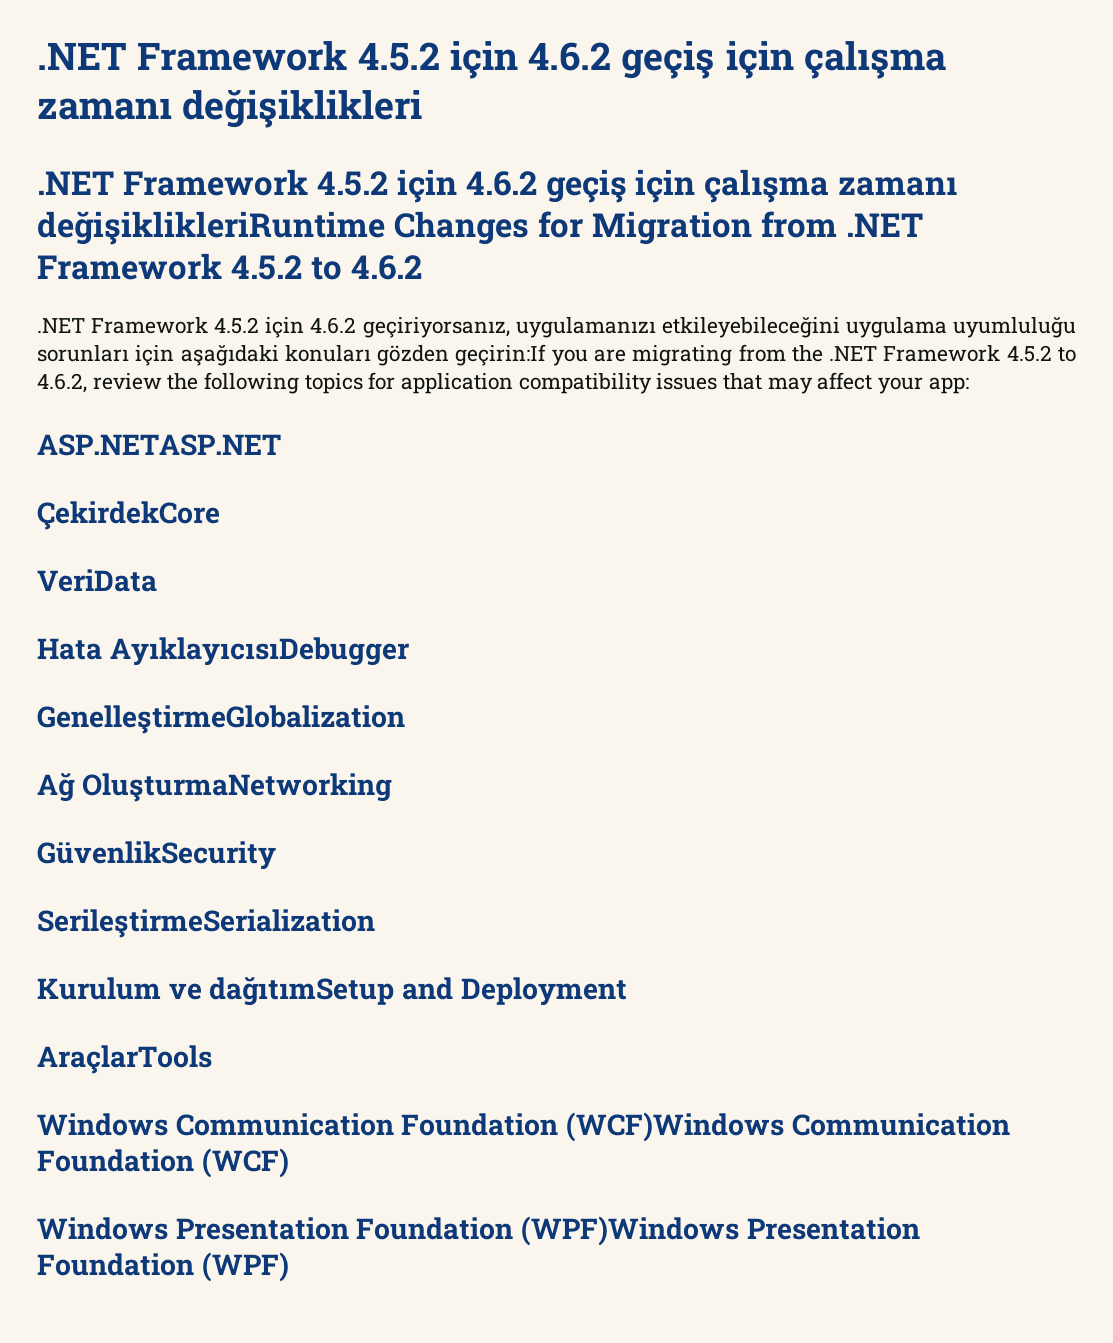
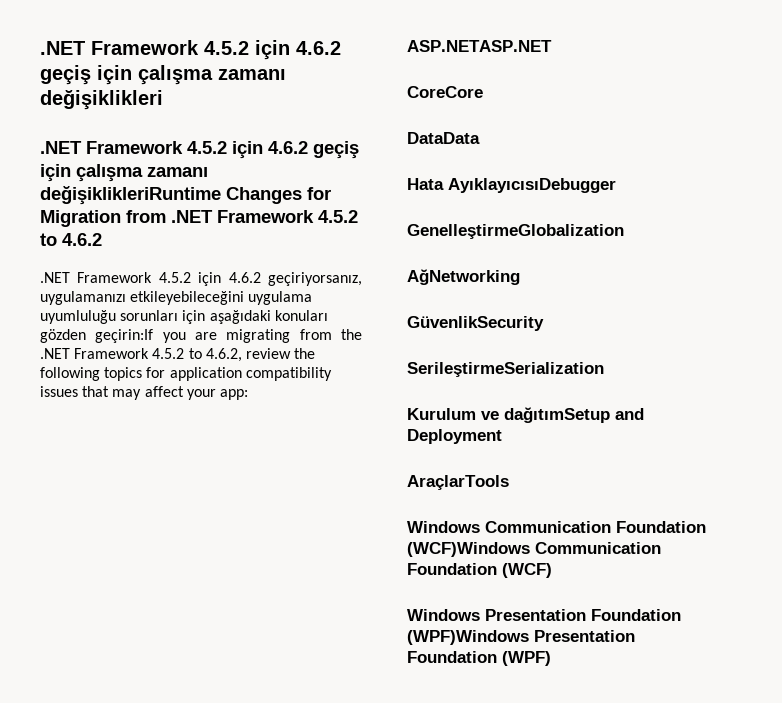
[37,501,220,530] [37,569,157,592] ÇekirdekCore // VeriData -> [407,86,483,98] [407,132,480,144] CoreCore // DataData
[37,773,392,802] Ağ OluşturmaNetworking -> [407,269,520,285] AğNetworking

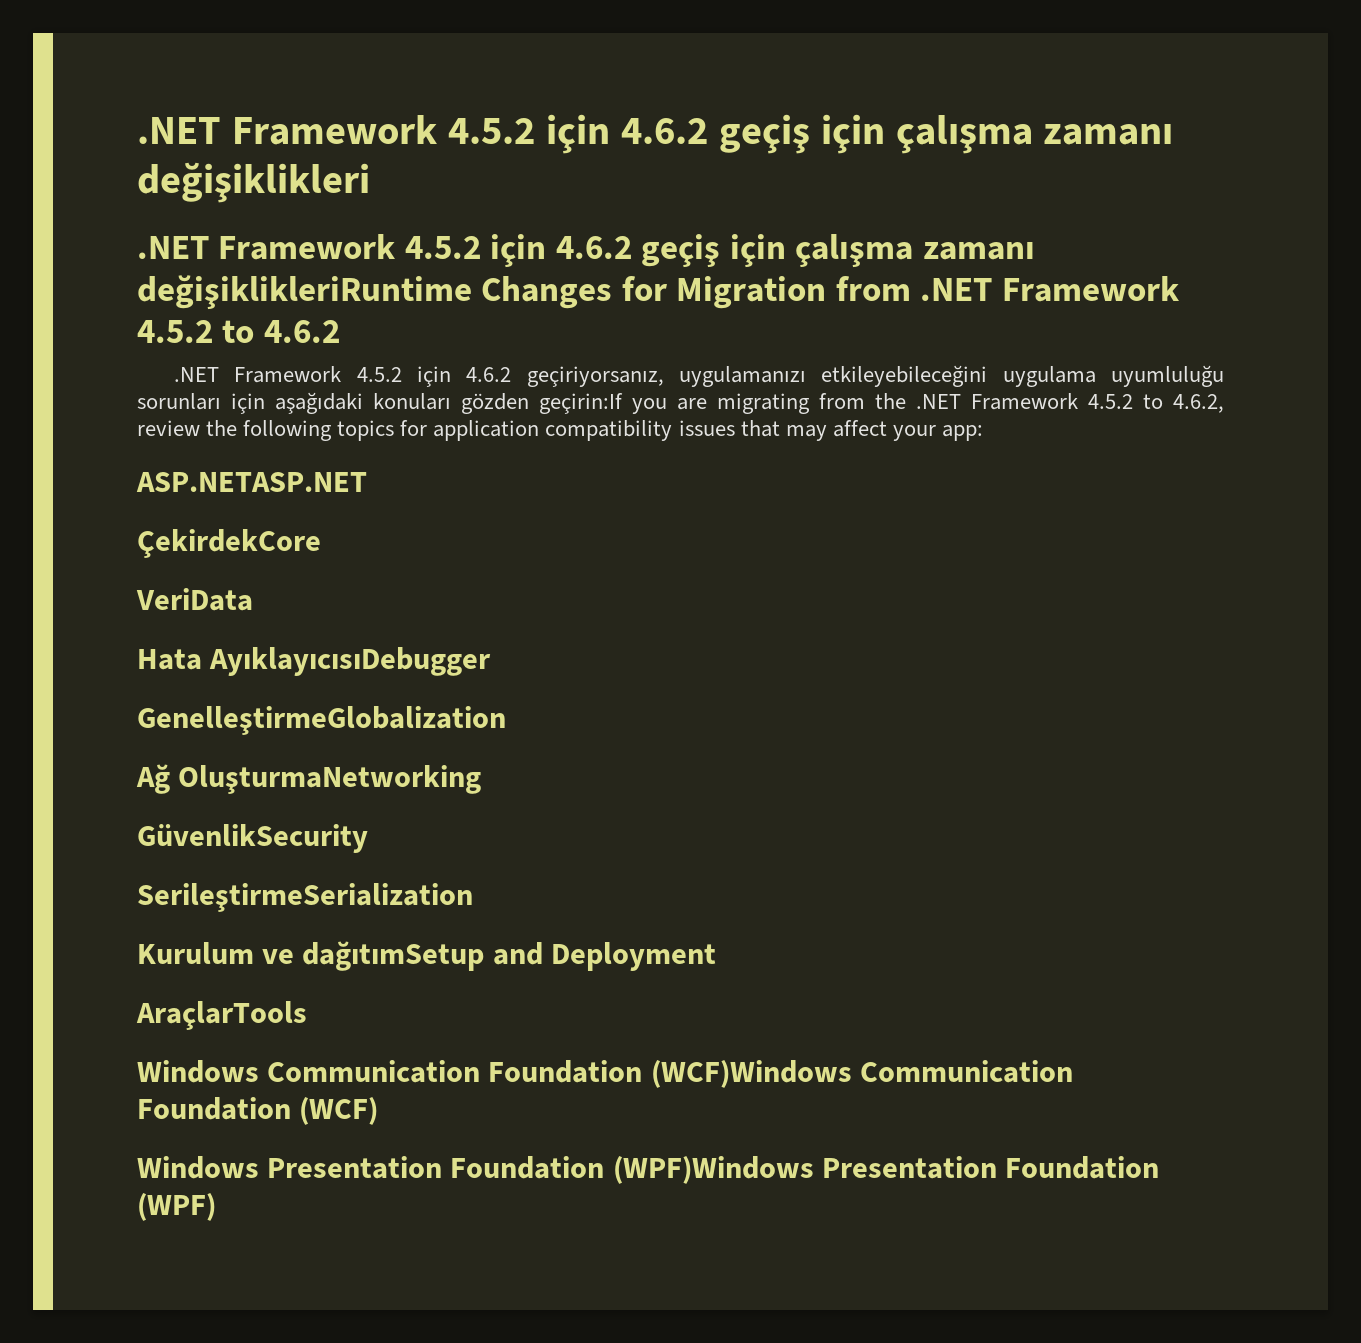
[407,86,483,98] [407,132,480,144] CoreCore // DataData -> [137,529,321,558] [136,588,253,611] ÇekirdekCore // VeriData
[407,269,520,285] AğNetworking -> [136,764,482,794] Ağ OluşturmaNetworking

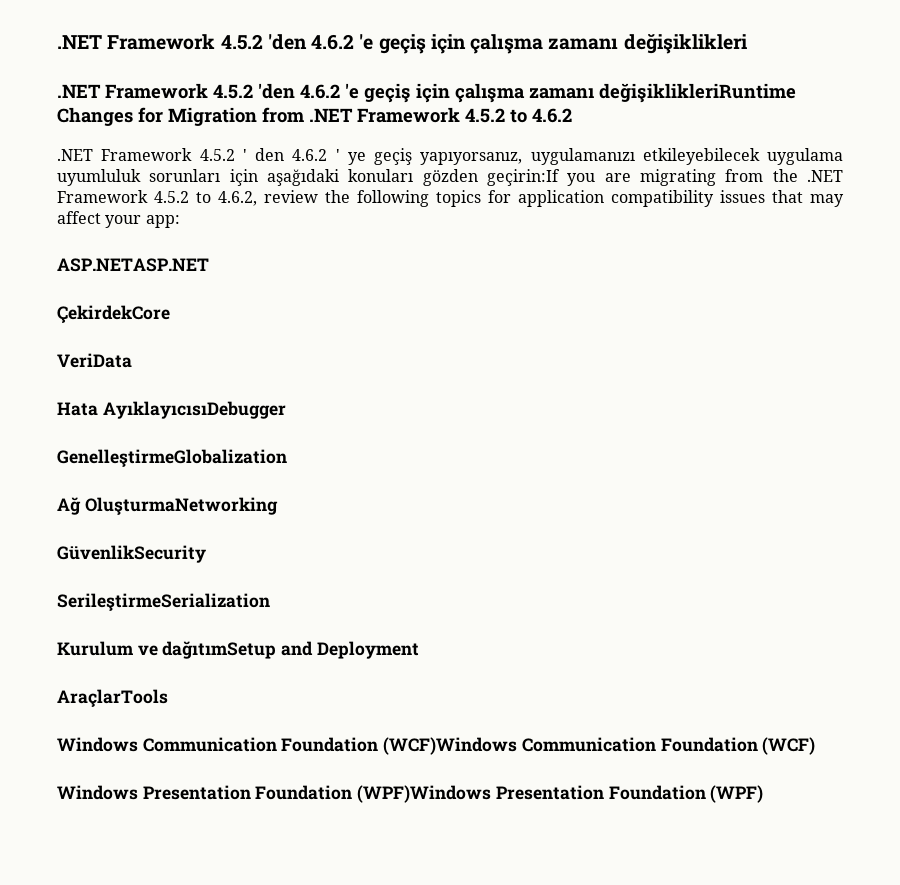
[137,114,708,154] .NET Framework 4.5.2 için 4.6.2 -> [57,34,374,50] .NET Framework 4.5.2 'den 4.6.2 'e
[490,234,632,268] için 4.6.2 -> [258,83,359,99] 'den 4.6.2 'e
[416,365,1224,387] için 4.6.2 geçiriyorsanız, uygulamanızı etkileyebileceğini uygulama uyumluluğu -> [242,148,843,165] [57,169,141,186] ' den 4.6.2 ' ye geçiş yapıyorsanız, uygulamanızı etkileyebilecek uygulama uyumluluk

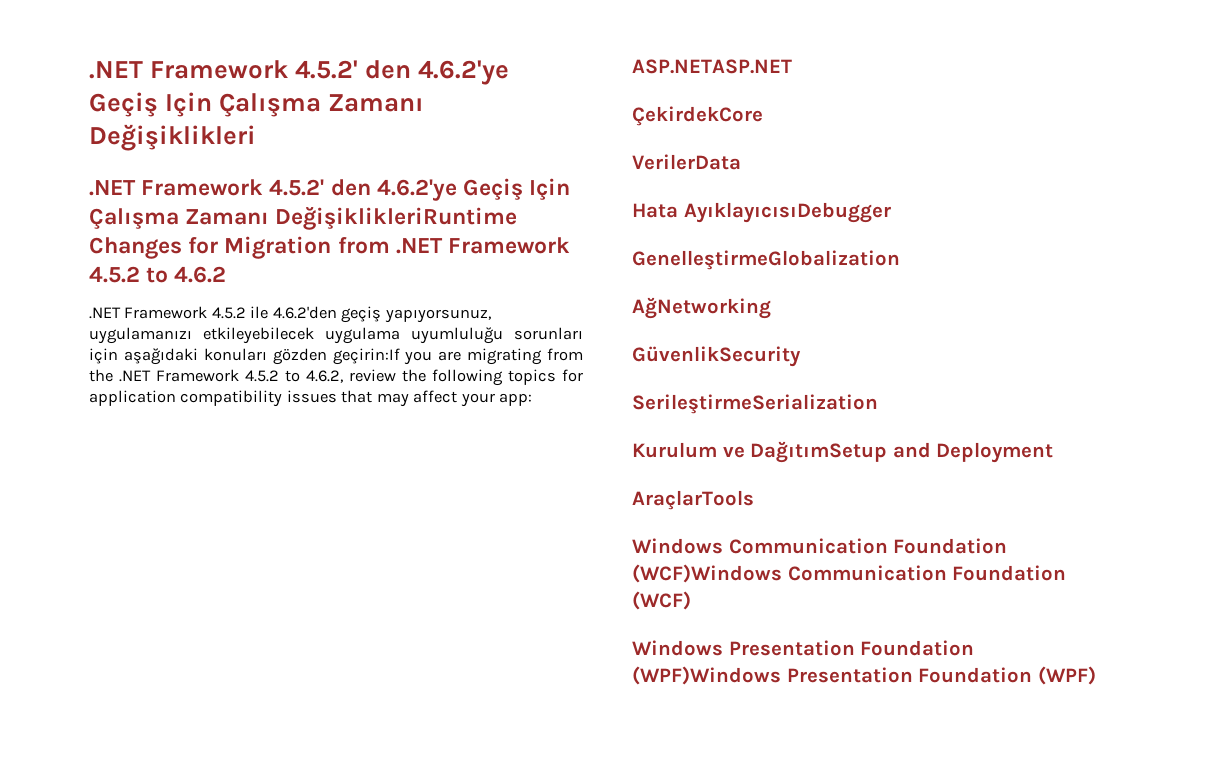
[57,34,747,54] [57,83,796,103] .NET Framework 4.5.2 'den 4.6.2 'e geçiş için çalışma zamanı değişiklikleri // .NET Framework 4.5.2 'den 4.6.2 'e geçiş için çalışma zamanı değişiklikleriRuntime -> [89,60,510,85] [89,92,425,118] [89,124,256,151] [89,178,571,201] [89,207,518,230] .NET Framework 4.5.2' den 4.6.2'ye Geçiş Için Çalışma Zamanı Değişiklikleri // .NET Framework 4.5.2' den 4.6.2'ye Geçiş Için Çalışma Zamanı DeğişiklikleriRuntime
[242,148,523,165] ' den 4.6.2 ' ye geçiş yapıyorsanız, -> [250,306,491,323] ile 4.6.2'den geçiş yapıyorsunuz,
[57,169,141,186] uyumluluk -> [411,327,503,344] uyumluluğu
[57,353,132,368] VeriData -> [632,154,741,170] VerilerData
[57,497,278,515] Ağ OluşturmaNetworking -> [632,297,771,319] AğNetworking
[162,641,277,659] dağıtımSetup -> [750,441,888,463] DağıtımSetup

